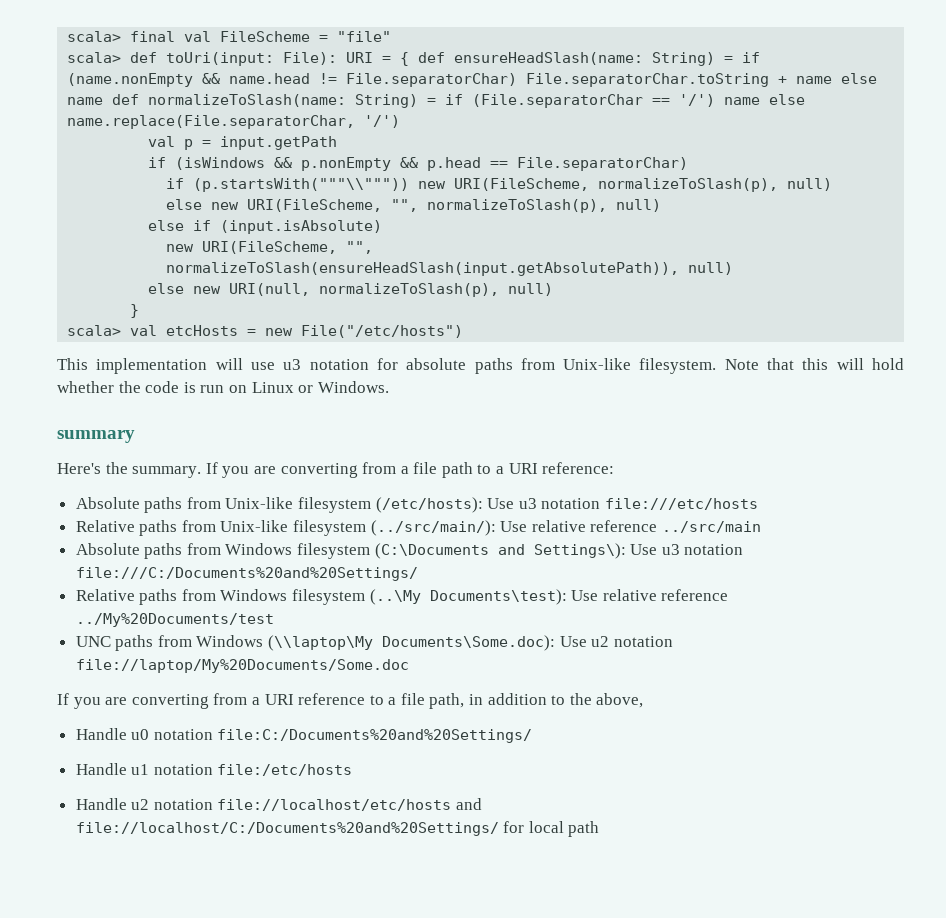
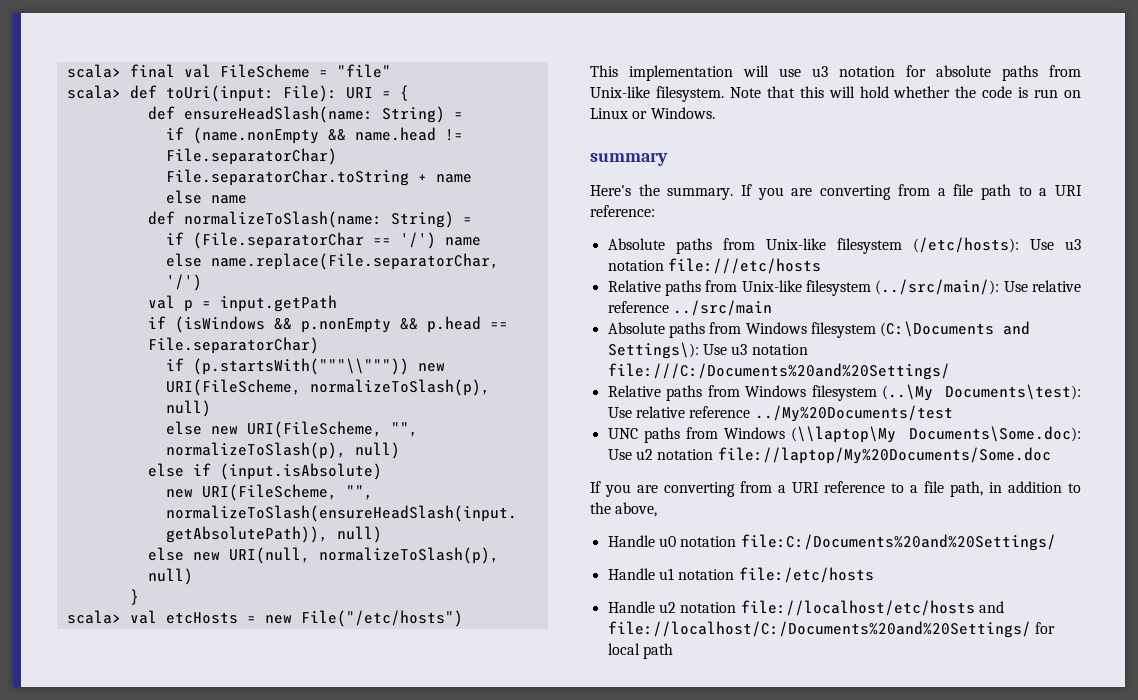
(410, 59) none -> (409, 93) //
(734, 59) none -> (463, 115) //
(833, 80) none -> (472, 178) //
(104, 101) none -> (247, 199) //
(437, 101) none -> (472, 220) //
(761, 101) none -> (481, 241) //

